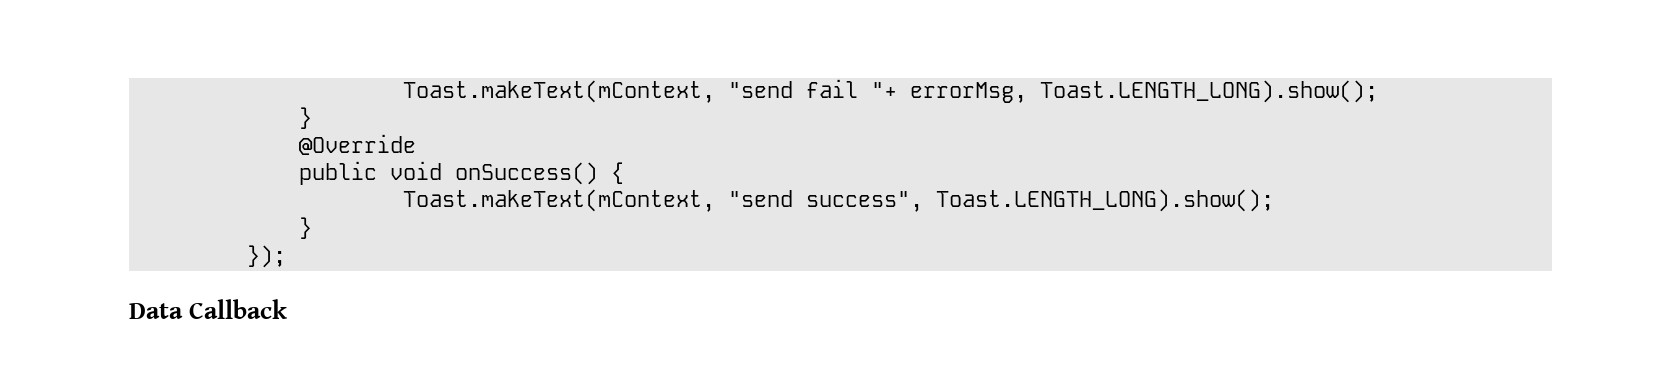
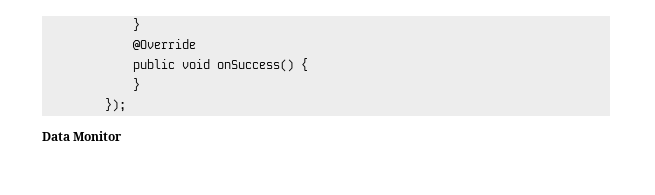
[403,79,1379,103] Toast.makeText(mContext, "send fail "+ errorMsg, Toast.LENGTH_LONG).show(); // -> (132, 24) none
[403,189,1275,212] // Toast.makeText(mContext, "send success", Toast.LENGTH_LONG).show(); -> (308, 64) none
[189,299,288,319] Callback -> [73,131,123,141] Monitor

